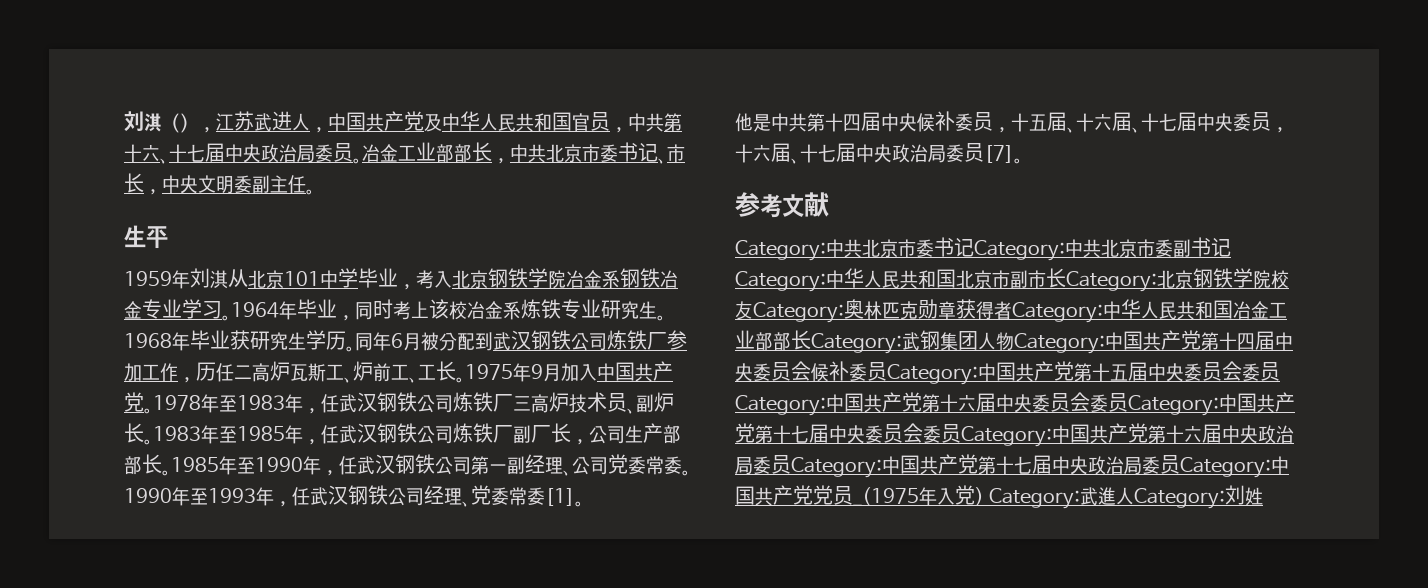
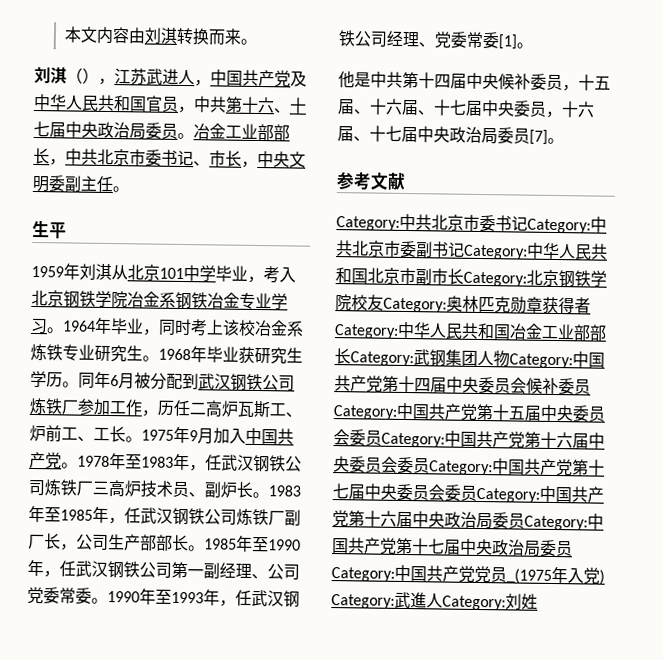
(124, 121) none -> [63,26,257,46] 本文内容由刘淇转换而来。 //

